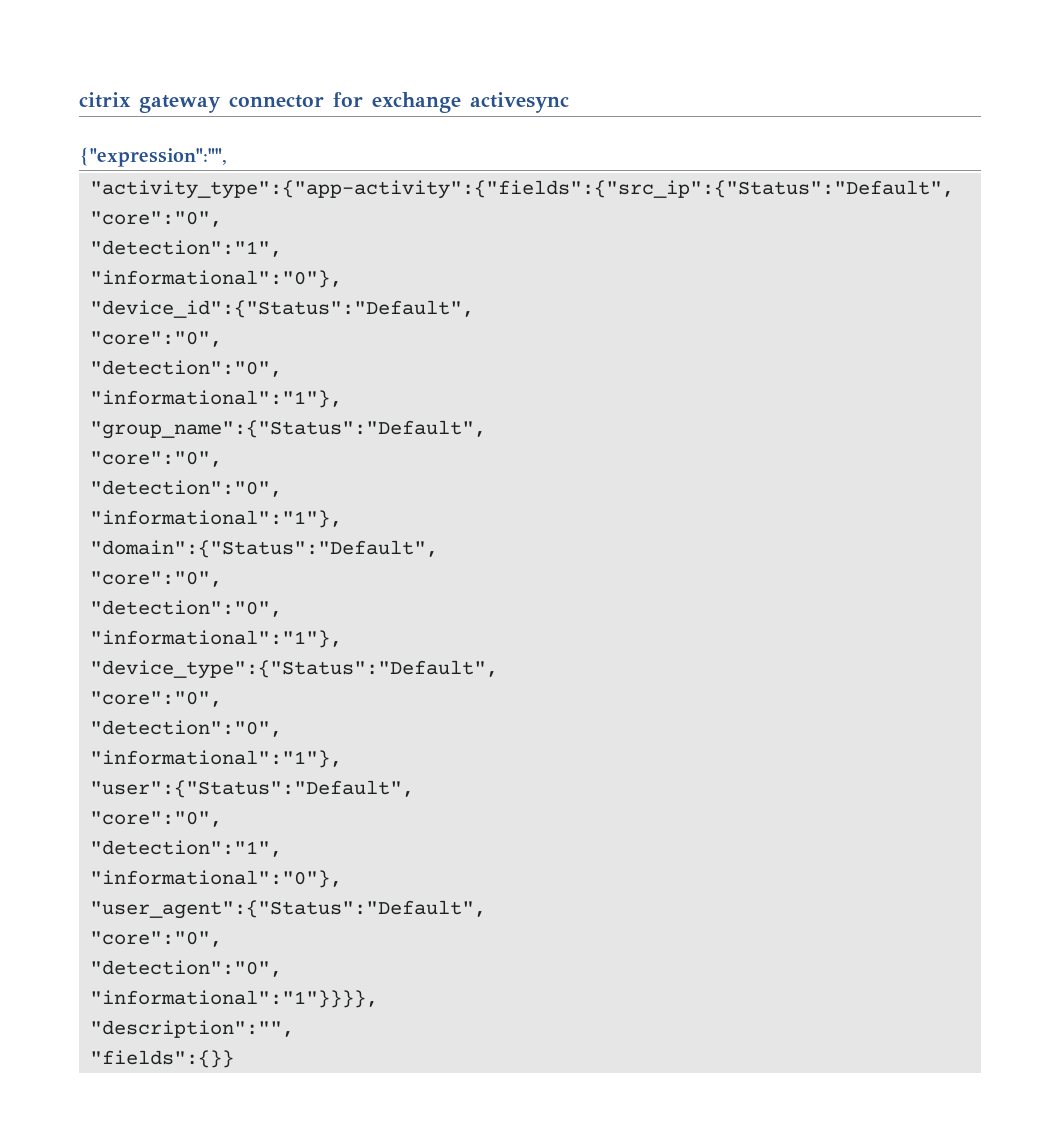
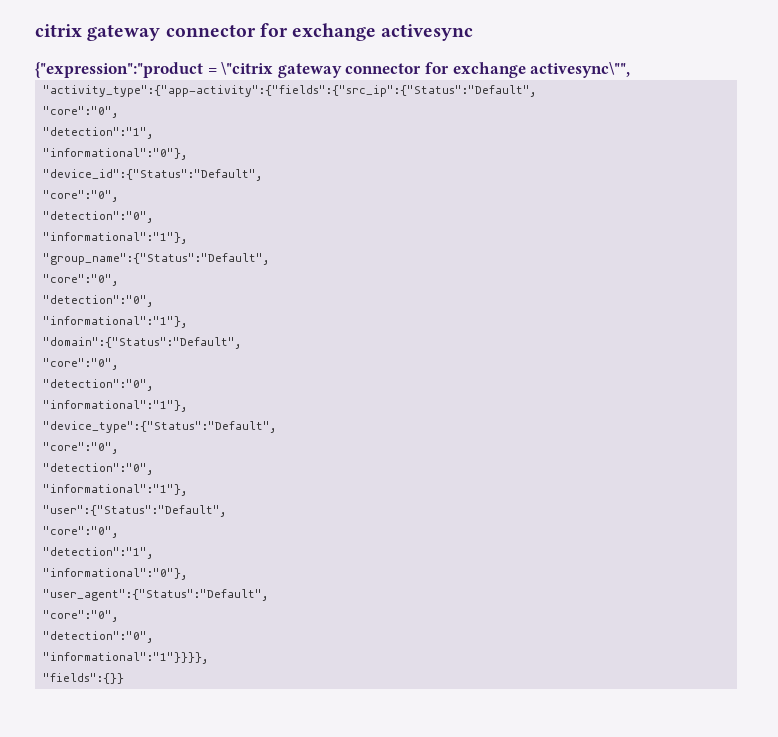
[79,147,227,167] {"expression":"", -> [35,62,631,78] {"expression":"product = \"citrix gateway connector for exchange activesync\"",
[89,1020,294,1038] // "description":"", -> (208, 658) none

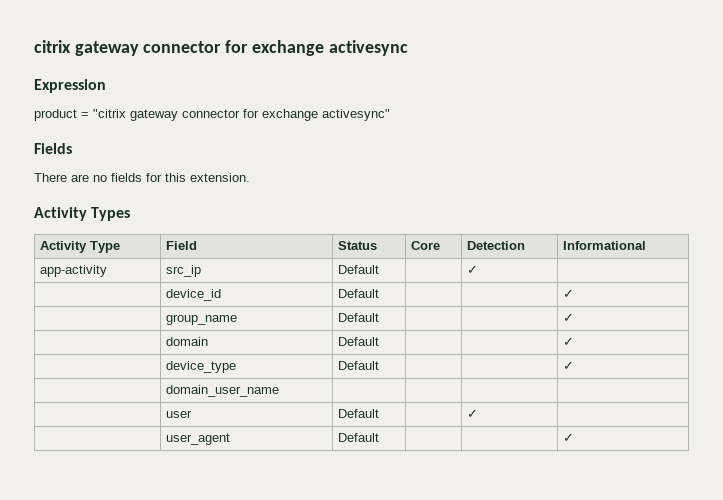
[35,62,631,78] [42,85,536,97] [42,106,118,118] [42,127,153,139] [42,148,187,160] [42,169,262,181] [42,190,118,202] [42,211,153,223] [42,232,187,244] [42,253,269,265] [42,274,118,286] [42,295,153,307] [42,316,187,328] [42,337,241,349] [42,358,118,370] [42,379,153,391] [42,400,187,412] [42,421,276,433] [42,442,118,454] [42,463,153,475] [42,484,187,496] [42,505,226,517] [42,526,118,538] [42,547,153,559] [42,568,187,580] [42,589,268,601] [42,610,118,622] [42,631,153,643] [42,652,208,664] [42,673,124,684] {"expression":"product = \"citrix gateway connector for exchange activesync\"", // "activity_type":{"app-activity":{"fields":{"src_ip":{"Status":"Default", // "core":"0", // "detection":"1", // "informational":"0"}, // "device_id":{"Status":"Default", // "core":"0", // "detection":"0", // "informational":"1"}, // "group_name":{"Status":"Default", // "core":"0", // "detection":"0", // "informational":"1"}, // "domain":{"Status":"Default", // "core":"0", // "detection":"0", // "informational":"1"}, // "device_type":{"Status":"Default", // "core":"0", // "detection":"0", // "informational":"1"}, // "user":{"Status":"Default", // "core":"0", // "detection":"1", // "informational":"0"}, // "user_agent":{"Status":"Default", // "core":"0", // "detection":"0", // "informational":"1"}}}}, // "fields":{}} -> [34,79,106,93] [34,109,390,121] [34,143,72,154] [34,173,250,182] [34,207,131,221] [39,241,120,253] [165,241,197,250] [337,241,377,250] [410,241,440,250] [466,241,525,250] [562,241,646,250] [39,265,107,277] [165,265,201,277] [337,265,379,274] [466,265,478,274] [165,289,221,301] [337,289,379,298] [562,289,574,298] [165,314,237,325] [337,313,379,322] [562,313,574,322] [165,337,208,346] [337,337,379,346] [562,337,574,346] [165,361,236,373] [337,361,379,370] [562,361,574,370] [165,385,279,397] [165,410,192,418] [337,409,379,418] [466,409,478,418] [165,433,230,445] [337,433,379,442] [562,433,574,442] Expression // product = "citrix gateway connector for exchange activesync" // Fields // There are no fields for this extension. // Activity Types // Activity Type | Field | Status | Core | Detection | Informational // app-activity | src_ip | Default | | ✓ | // | device_id | Default | | | ✓ // | group_name | Default | | | ✓ // | domain | Default | | | ✓ // | device_type | Default | | | ✓ // | domain_user_name | | | | // | user | Default | | ✓ | // | user_agent | Default | | | ✓

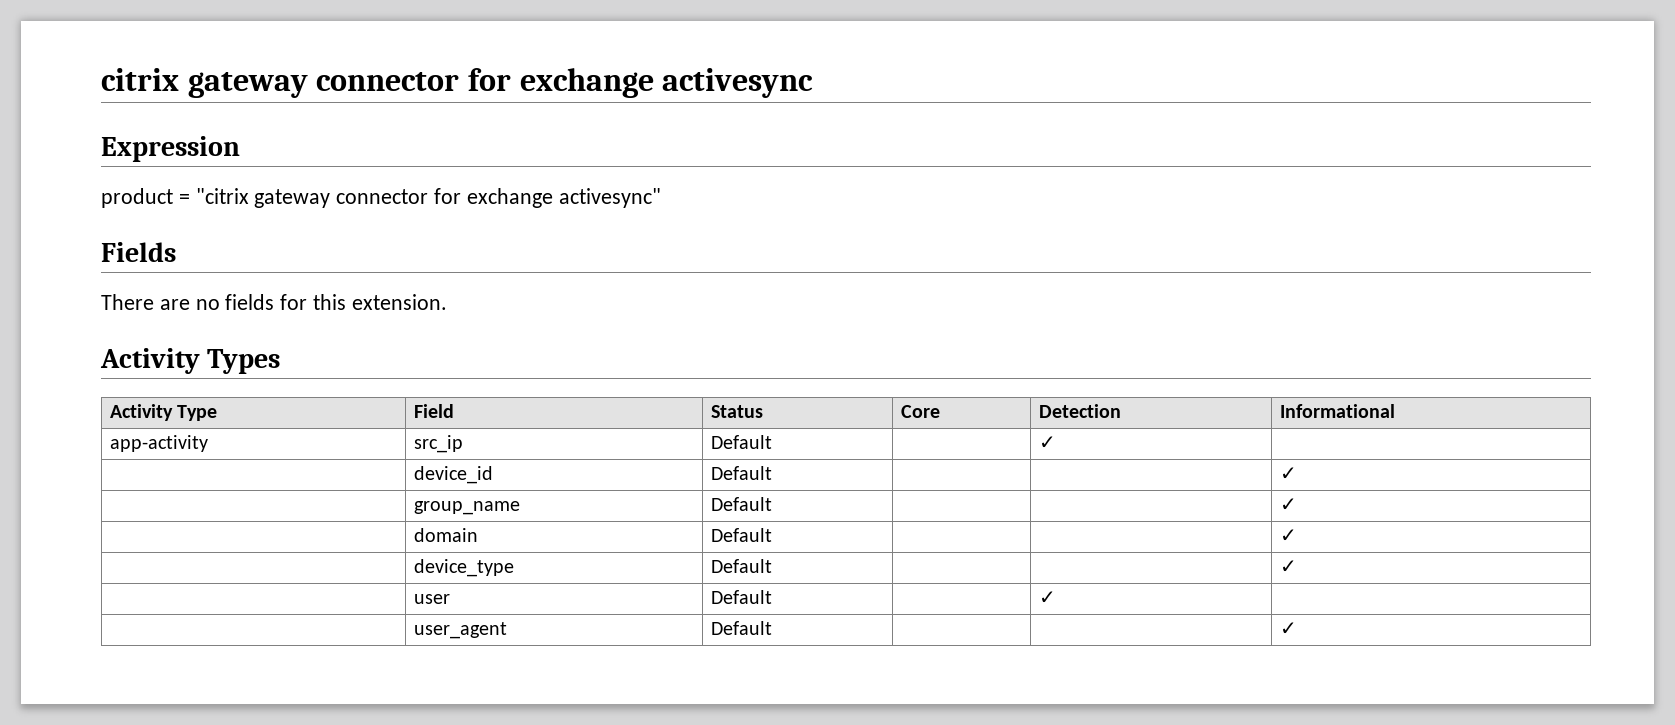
[165,385,279,397] // | domain_user_name | | | | -> (1297, 566) none

